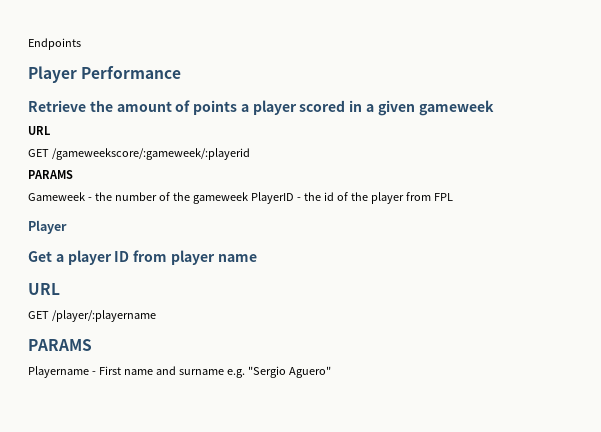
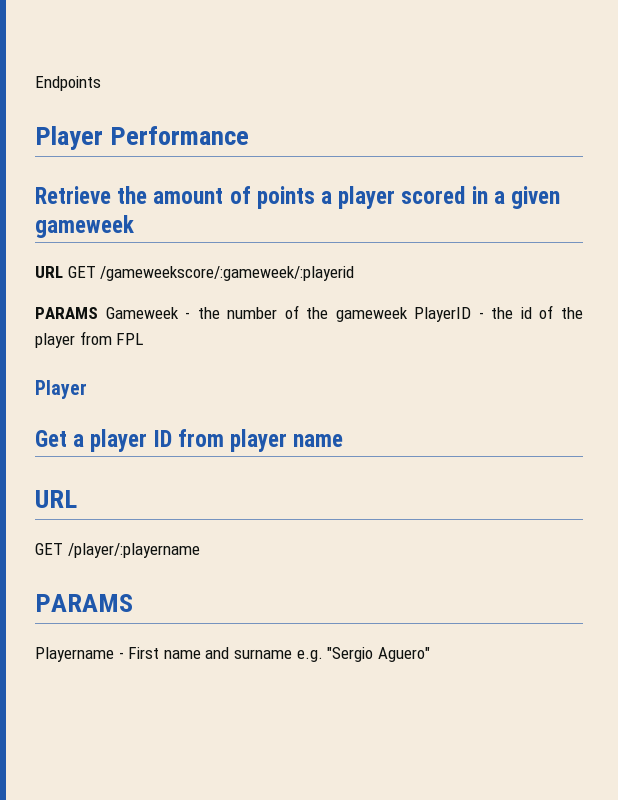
(50, 130) // -> (63, 272) none
(73, 174) // -> (98, 313) none

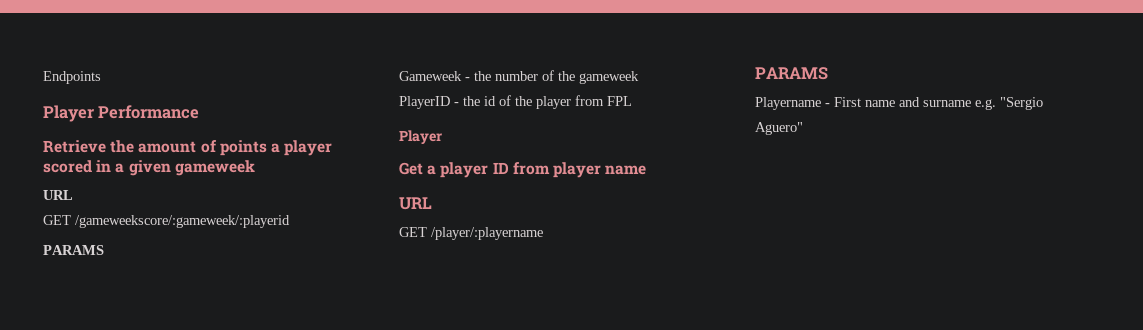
(63, 272) none -> (73, 195) //
(98, 313) none -> (104, 250) //
(408, 314) none -> (639, 77) //

